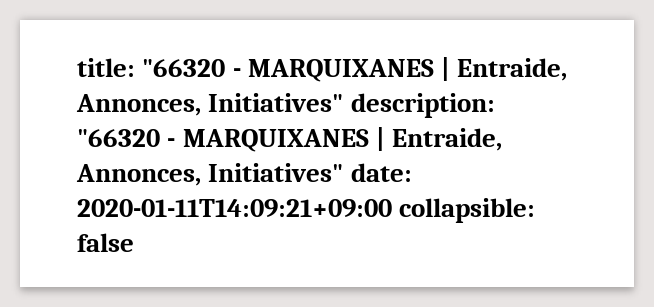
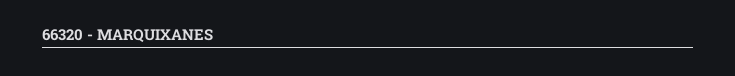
[77,57,568,82] [76,93,495,118] [77,127,503,152] [76,163,412,186] [77,198,536,223] [77,233,134,252] title: "66320 - MARQUIXANES | Entraide, Annonces, Initiatives" description: "66320 - MARQUIXANES | Entraide, Annonces, Initiatives" date: 2020-01-11T14:09:21+09:00 collapsible: false -> [42,29,214,43] 66320 - MARQUIXANES

